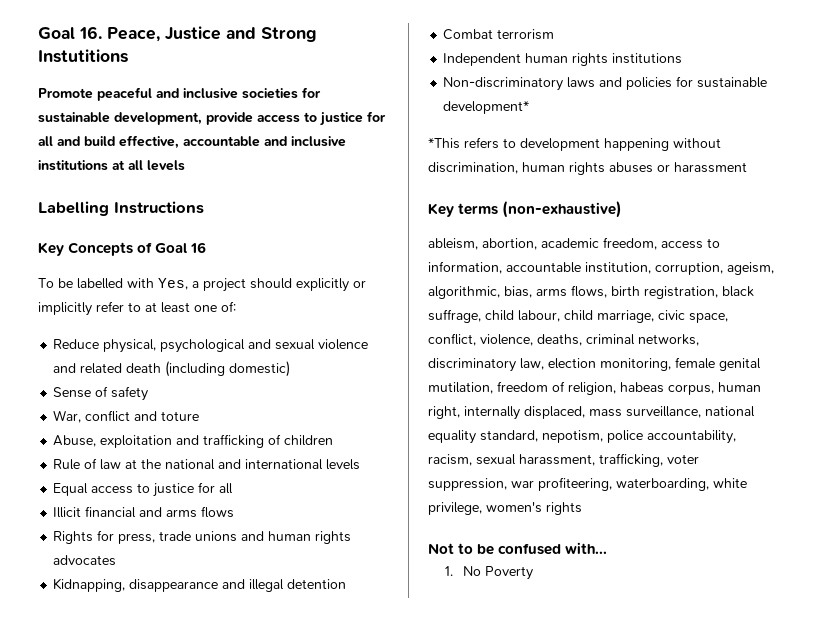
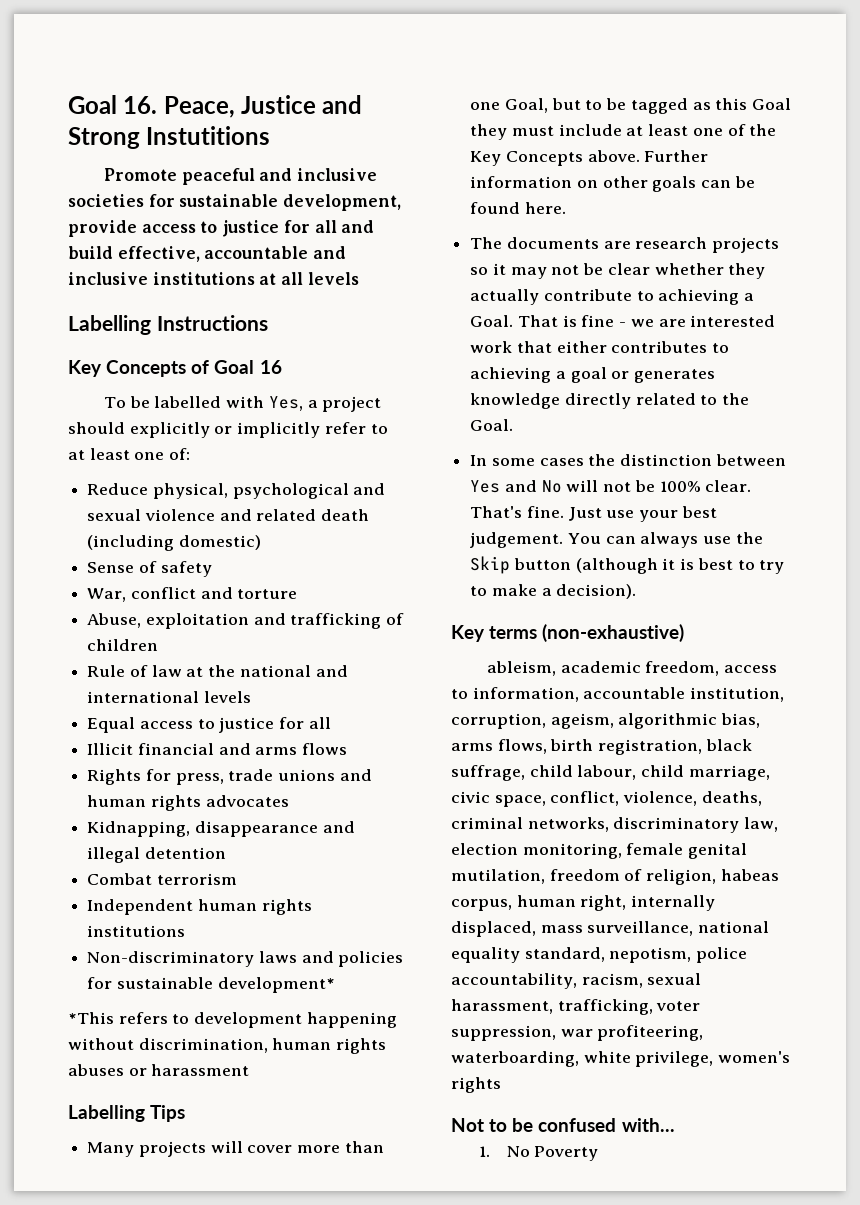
[161,411,200,421] toture -> [237,589,298,599] torture
(747, 167) none -> [68,1105,186,1122] [87,1141,384,1157] [470,98,792,114] [470,124,777,140] [470,150,709,166] [470,176,755,192] [470,202,566,214] [470,237,780,253] [470,263,766,279] [470,289,755,305] [470,315,776,327] [470,341,730,353] [470,367,716,383] [470,393,750,409] [470,419,514,431] [470,454,786,466] [470,480,752,493] [470,506,717,522] [470,532,763,548] [470,556,785,574] [470,584,637,599] // Labelling Tips // Many projects will cover more than one Goal, but to be tagged as this Goal they must include at least one of the Key Concepts above. Further information on other goals can be found here. // The documents are research projects so it may not be clear whether they actually contribute to achieving a Goal. That is fine - we are interested work that either contributes to achieving a goal or generates knowledge directly related to the Goal. // In some cases the distinction between Yes and No will not be 100% clear. That's fine. Just use your best judgement. You can always use the Skip button (although it is best to try to make a decision).
[482,238,537,250] abortion, -> (557, 668) none
[428,286,500,299] algorithmic, -> [618,713,718,729] algorithmic

